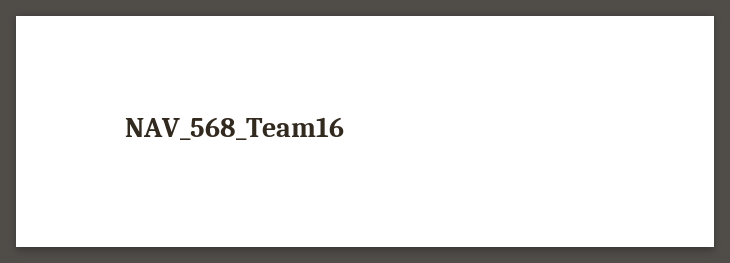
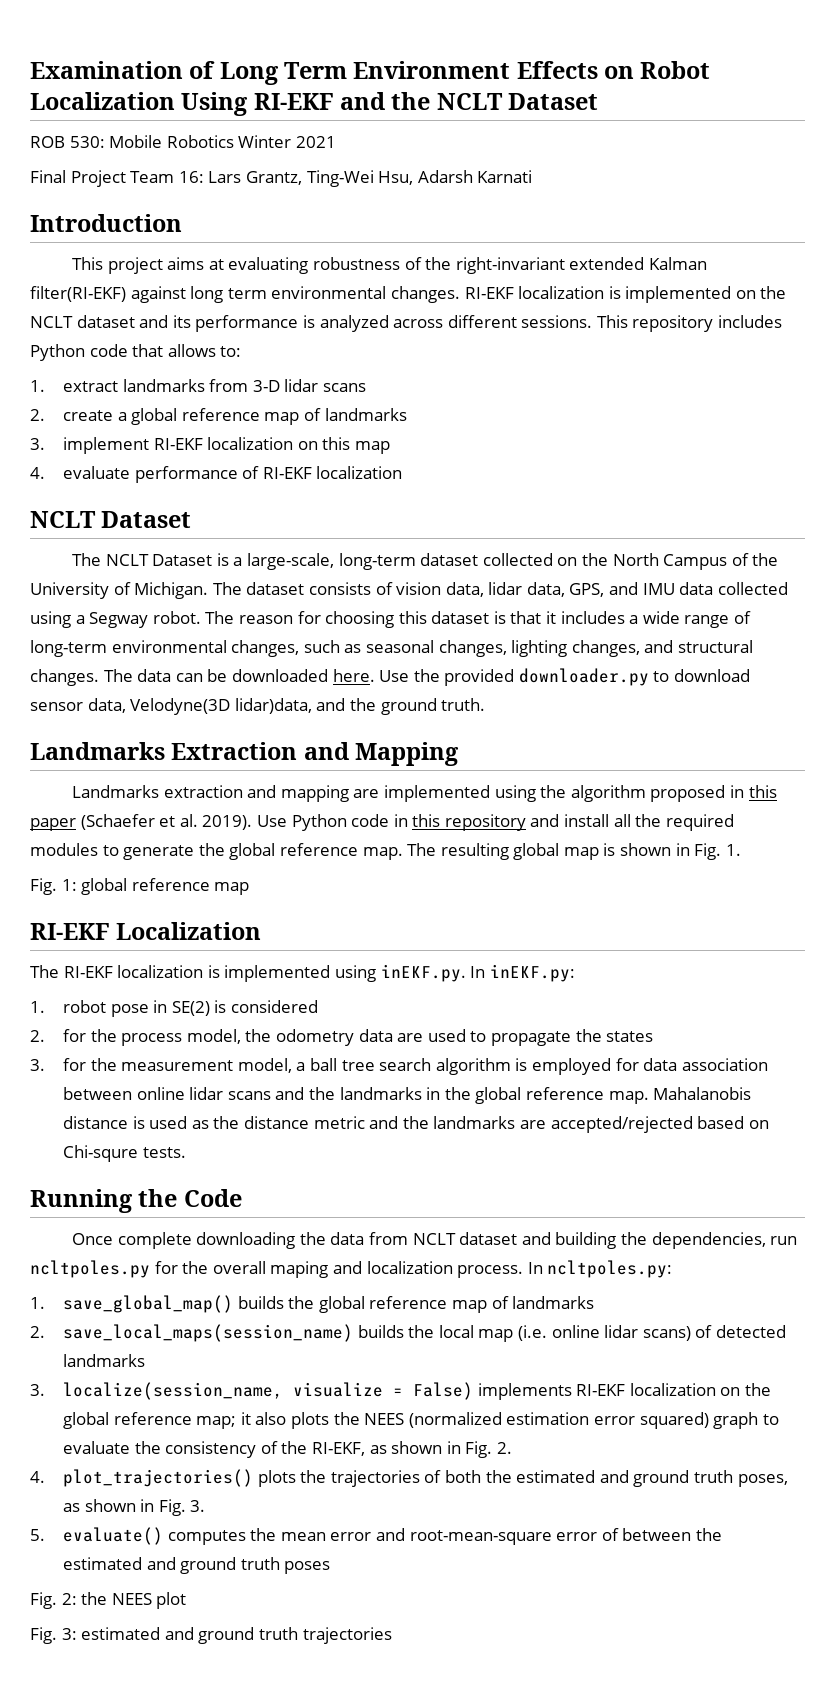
[125,117,344,140] NAV_568_Team16 -> [30,61,711,85] [30,92,599,116] [30,135,336,148] [30,170,533,187] [30,214,182,232] [72,257,707,274] [30,286,787,303] [30,315,783,332] [30,344,242,361] [30,379,366,392] [30,408,407,425] [30,437,390,454] [30,466,403,483] [30,511,192,528] [72,553,779,570] [30,582,788,599] [30,611,752,628] [30,640,753,657] [30,668,751,686] [30,698,486,715] [30,742,460,766] [72,785,777,802] [30,814,734,831] [30,843,741,860] [30,878,250,895] [30,922,262,940] [30,964,575,982] [30,1000,318,1017] [30,1029,654,1046] [30,1058,768,1075] [63,1087,752,1104] [63,1116,769,1133] [63,1145,186,1162] [30,1189,242,1213] [72,1232,798,1249] [30,1260,673,1278] [30,1295,595,1313] [30,1324,786,1342] [63,1354,146,1367] [30,1382,771,1400] [63,1412,779,1429] [63,1441,512,1458] [30,1469,788,1487] [63,1499,206,1516] [30,1527,722,1545] [63,1557,331,1574] [30,1592,187,1609] [30,1627,392,1644] Examination of Long Term Environment Effects on Robot Localization Using RI-EKF and the NCLT Dataset // ROB 530: Mobile Robotics Winter 2021 // Final Project Team 16: Lars Grantz, Ting-Wei Hsu, Adarsh Karnati // Introduction // This project aims at evaluating robustness of the right-invariant extended Kalman filter(RI-EKF) against long term environmental changes. RI-EKF localization is implemented on the NCLT dataset and its performance is analyzed across different sessions. This repository includes Python code that allows to: // 1. extract landmarks from 3-D lidar scans // 2. create a global reference map of landmarks // 3. implement RI-EKF localization on this map // 4. evaluate performance of RI-EKF localization // NCLT Dataset // The NCLT Dataset is a large-scale, long-term dataset collected on the North Campus of the University of Michigan. The dataset consists of vision data, lidar data, GPS, and IMU data collected using a Segway robot. The reason for choosing this dataset is that it includes a wide range of long-term environmental changes, such as seasonal changes, lighting changes, and structural changes. The data can be downloaded here. Use the provided downloader.py to download sensor data, Velodyne(3D lidar)data, and the ground truth. // Landmarks Extraction and Mapping // Landmarks extraction and mapping are implemented using the algorithm proposed in this paper (Schaefer et al. 2019). Use Python code in this repository and install all the required modules to generate the global reference map. The resulting global map is shown in Fig. 1. // Fig. 1: global reference map // RI-EKF Localization // The RI-EKF localization is implemented using inEKF.py. In inEKF.py: // 1. robot pose in SE(2) is considered // 2. for the process model, the odometry data are used to propagate the states // 3. for the measurement model, a ball tree search algorithm is employed for data association between online lidar scans and the landmarks in the global reference map. Mahalanobis distance is used as the distance metric and the landmarks are accepted/rejected based on Chi-squre tests. // Running the Code // Once complete downloading the data from NCLT dataset and building the dependencies, run ncltpoles.py for the overall maping and localization process. In ncltpoles.py: // 1. save_global_map() builds the global reference map of landmarks // 2. save_local_maps(session_name) builds the local map (i.e. online lidar scans) of detected landmarks // 3. localize(session_name, visualize = False) implements RI-EKF localization on the global reference map; it also plots the NEES (normalized estimation error squared) graph to evaluate the consistency of the RI-EKF, as shown in Fig. 2. // 4. plot_trajectories() plots the trajectories of both the estimated and ground truth poses, as shown in Fig. 3. // 5. evaluate() computes the mean error and root-mean-square error of between the estimated and ground truth poses // Fig. 2: the NEES plot // Fig. 3: estimated and ground truth trajectories

